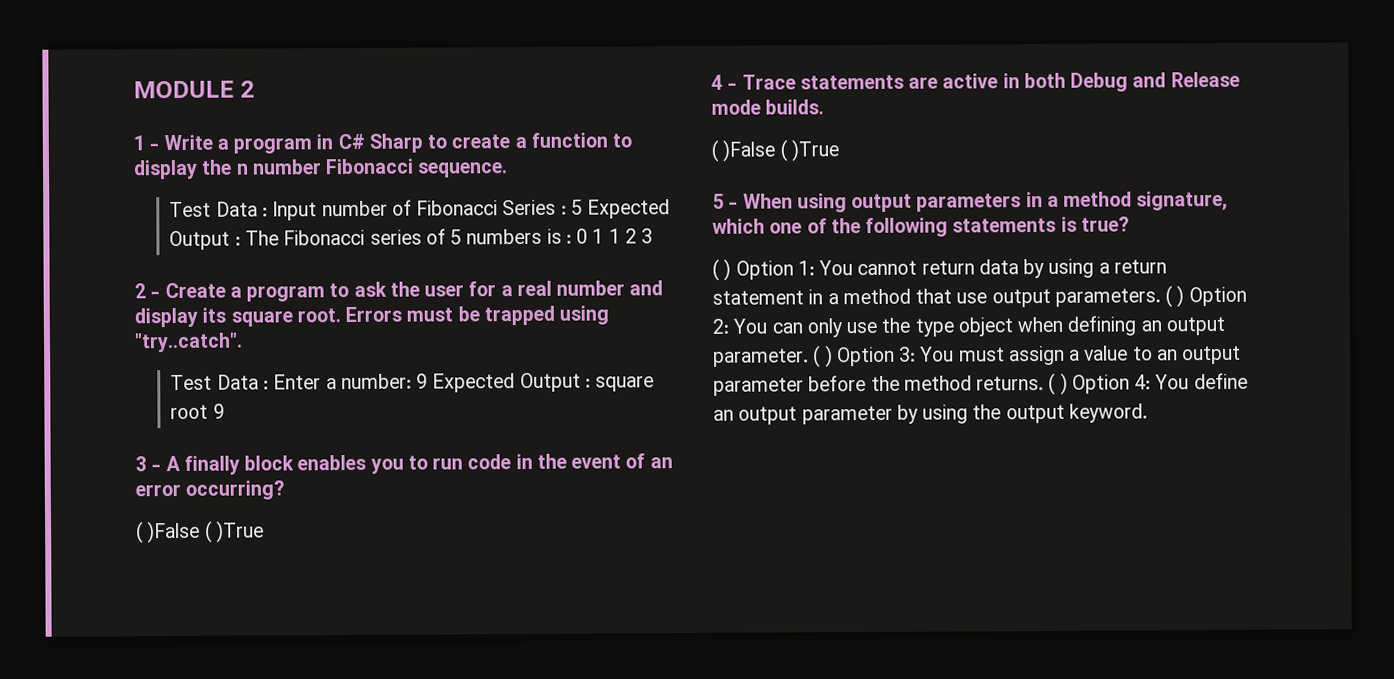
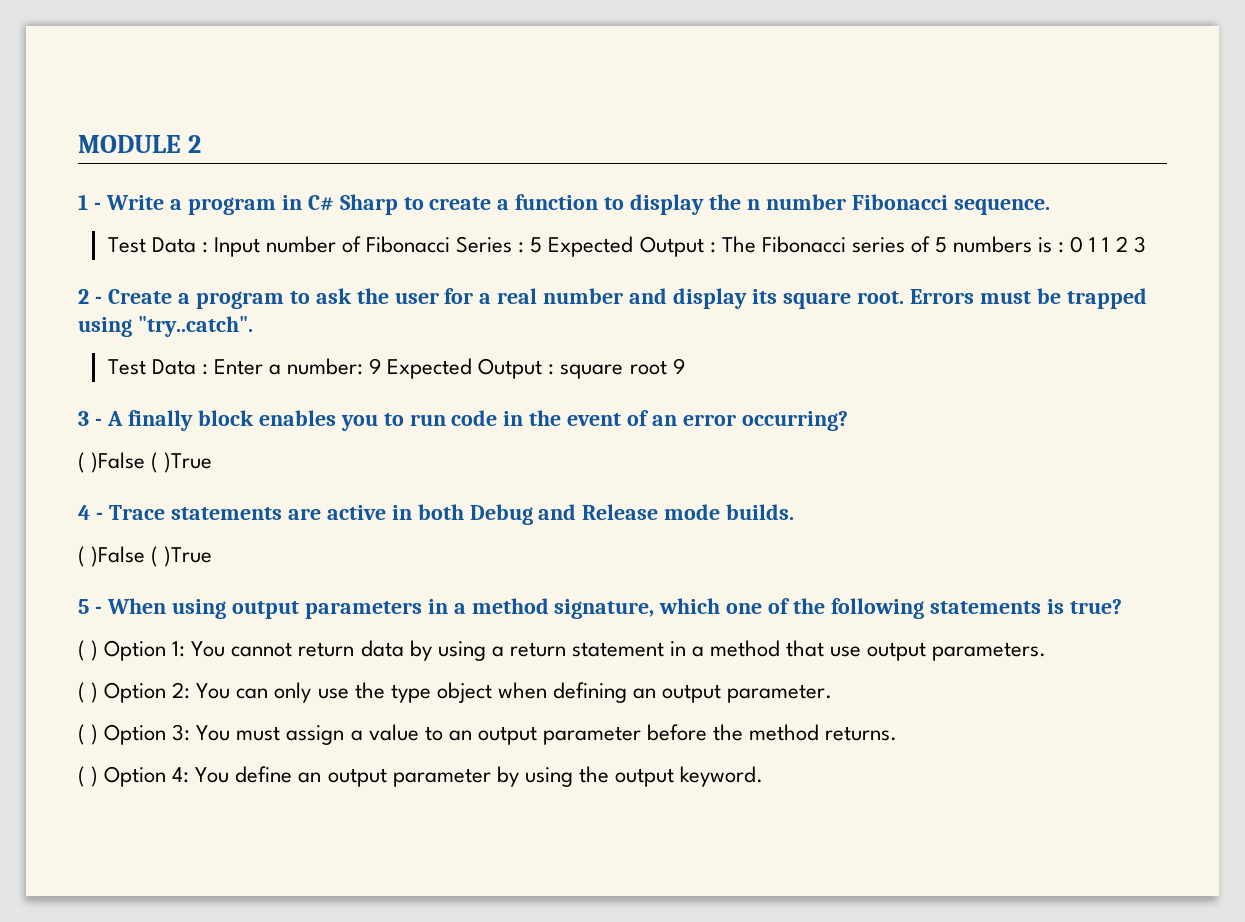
(1161, 297) none -> (1047, 651) //
(809, 357) none -> (833, 693) //
(1045, 383) none -> (898, 733) //

